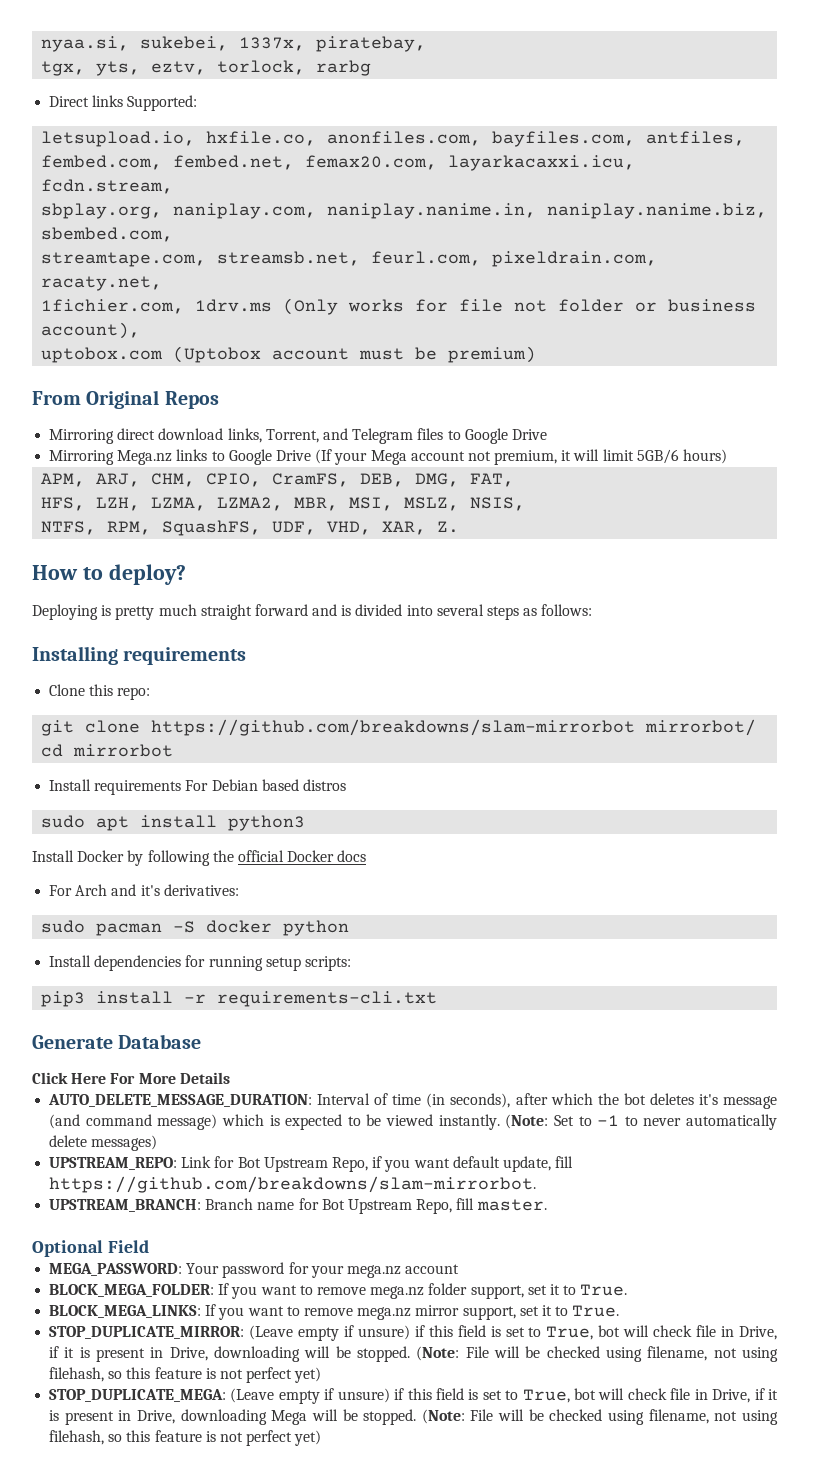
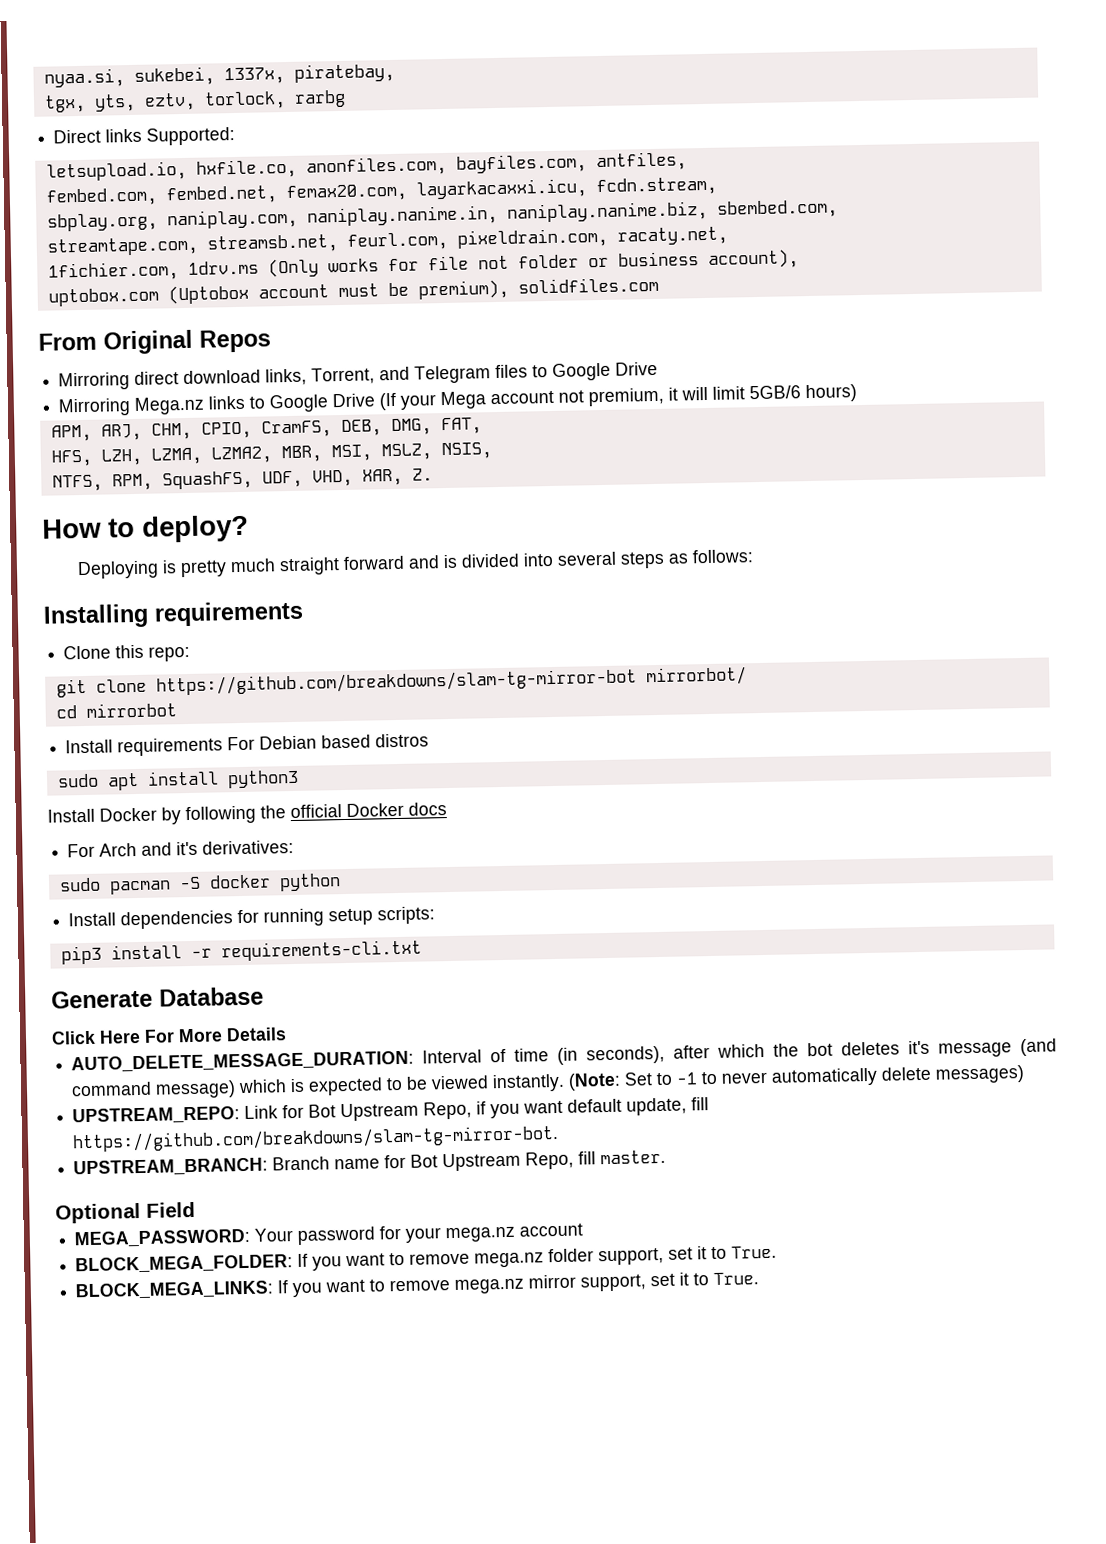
[448,346,537,363] premium) -> [417,276,659,300] premium), solidfiles.com
[151,719,636,736] https://github.com/breakdowns/slam-mirrorbot -> [155,668,637,696] https://github.com/breakdowns/slam-tg-mirror-bot
[49,1176,537,1193] https://github.com/breakdowns/slam-mirrorbot. -> [72,1124,560,1153] https://github.com/breakdowns/slam-tg-mirror-bot.
[49,1325,778,1341] [49,1346,778,1362] [49,1367,322,1383] [49,1388,779,1404] [49,1409,778,1425] [49,1430,322,1446] // STOP_DUPLICATE_MIRROR: (Leave empty if unsure) if this field is set to True, bot will check file in Drive, if it is present in Drive, downloading will be stopped. (Note: File will be checked using filename, not using filehash, so this feature is not perfect yet) // STOP_DUPLICATE_MEGA: (Leave empty if unsure) if this field is set to True, bot will check file in Drive, if it is present in Drive, downloading Mega will be stopped. (Note: File will be checked using filename, not using filehash, so this feature is not perfect yet) -> (760, 1279) none

